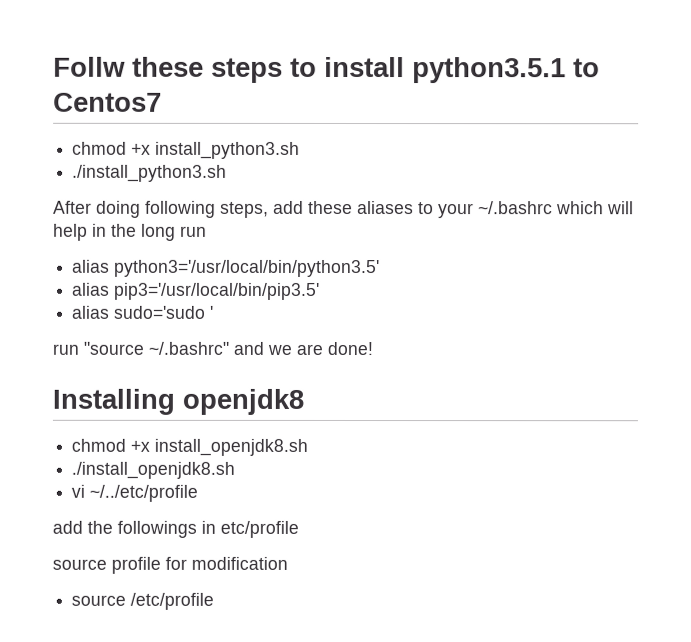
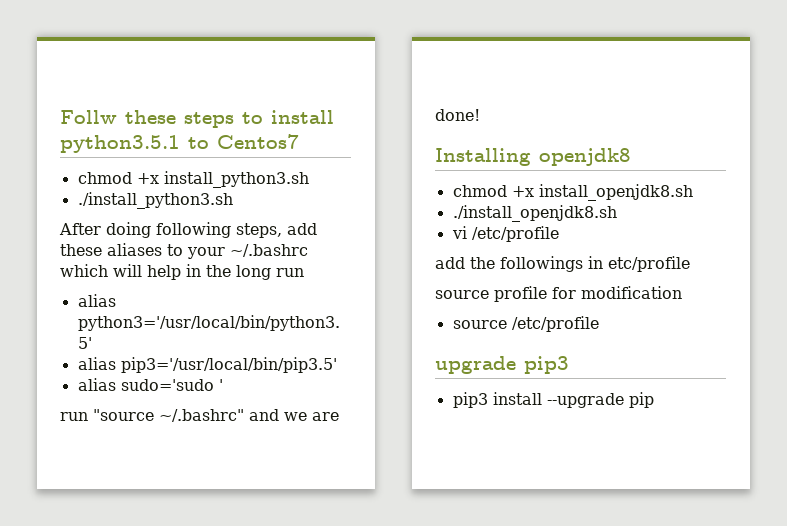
[89,484,199,502] ~/../etc/profile -> [471,226,559,242] /etc/profile
(215, 601) none -> [435,356,569,374] [452,392,654,408] // upgrade pip3 // pip3 install --upgrade pip

